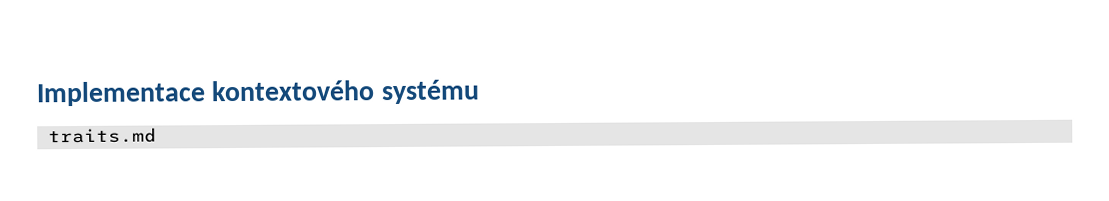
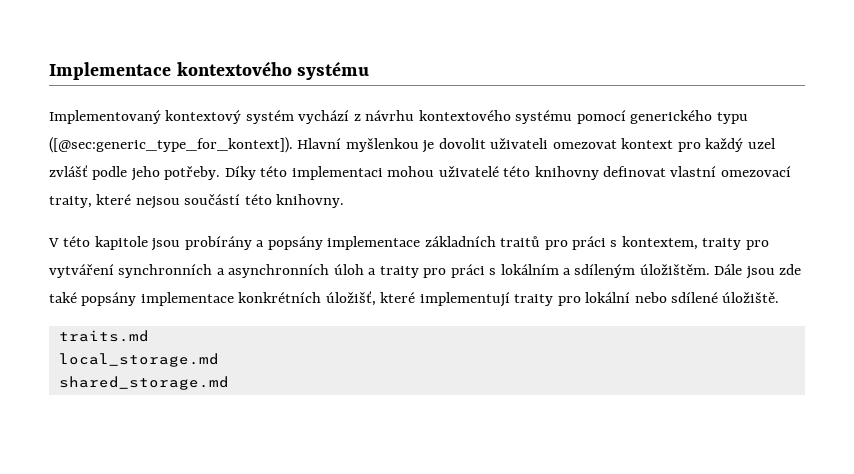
(480, 92) none -> [49,110,748,124] [49,137,776,153] [49,165,791,181] [49,194,345,209] [48,236,769,251] [49,264,802,279] [49,291,780,307] // Implementovaný kontextový systém vychází z návrhu kontextového systému pomocí generického typu ([@sec:generic_type_for_kontext]). Hlavní myšlenkou je dovolit uživateli omezovat kontext pro každý uzel zvlášť podle jeho potřeby. Díky této implementaci mohou uživatelé této knihovny definovat vlastní omezovací traity, které nejsou součástí této knihovny. // V této kapitole jsou probírány a popsány implementace základních traitů pro práci s kontextem, traity pro vytváření synchronních a asynchronních úloh a traity pro práci s lokálním a sdíleným úložištěm. Dále jsou zde také popsány implementace konkrétních úložišť, které implementují traity pro lokální nebo sdílené úložiště.
(157, 135) none -> [58,353,219,367] [58,376,229,390] // local_storage.md // shared_storage.md

